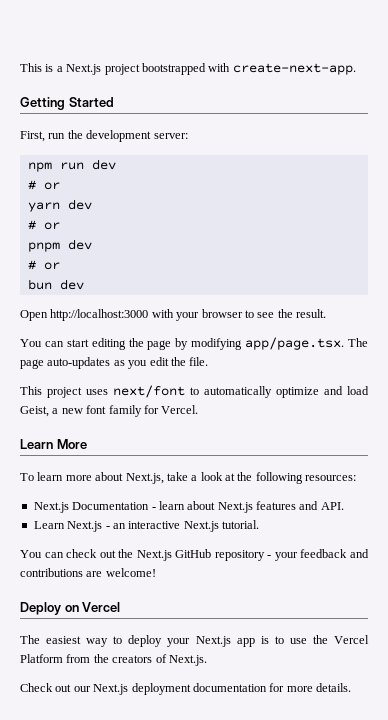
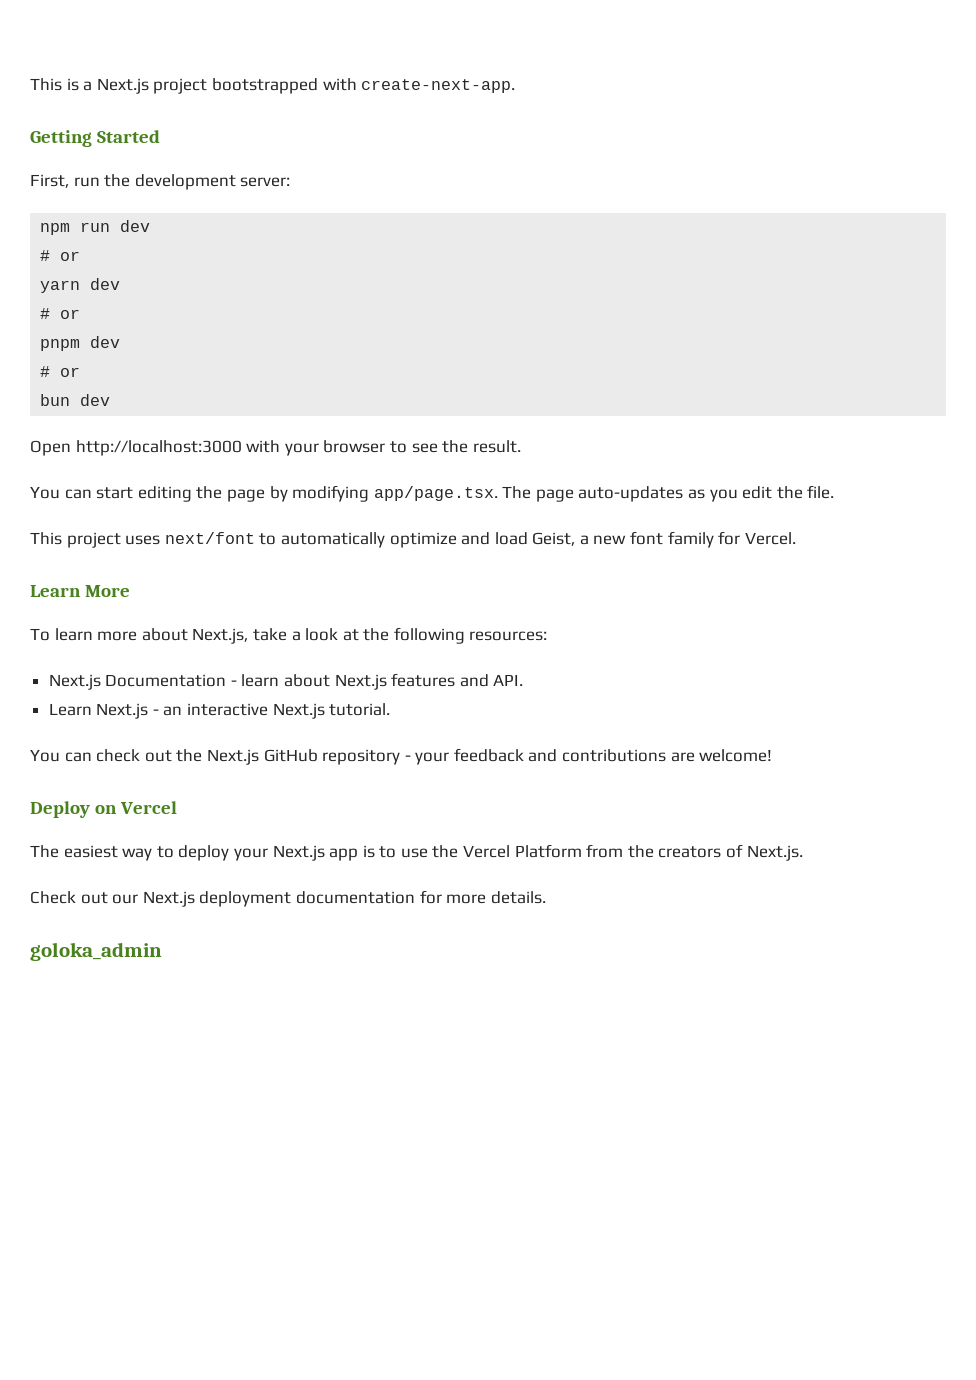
(351, 687) none -> [30,942,162,961] // goloka_admin

